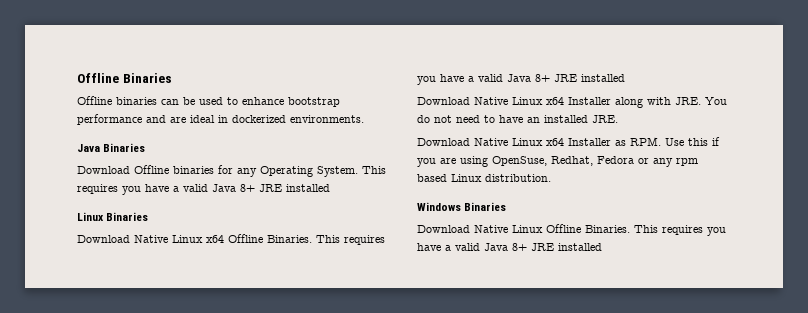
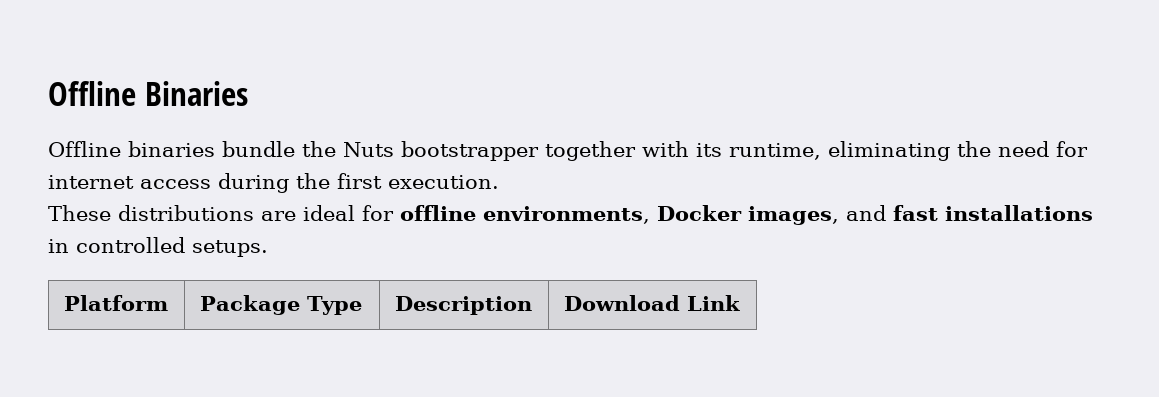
[161,97,340,107] [77,114,364,125] [77,143,146,152] [77,165,386,177] [77,184,330,195] [77,212,149,221] [77,234,385,245] [417,74,625,85] [417,97,727,108] [417,115,618,123] [417,137,720,146] [417,156,698,167] [417,174,551,182] [417,202,507,211] [417,224,726,236] [417,243,602,251] can be used to enhance bootstrap performance and are ideal in dockerized environments. // Java Binaries // Download Offline binaries for any Operating System. This requires you have a valid Java 8+ JRE installed // Linux Binaries // Download Native Linux x64 Offline Binaries. This requires you have a valid Java 8+ JRE installed // Download Native Linux x64 Installer along with JRE. You do not need to have an installed JRE. // Download Native Linux x64 Installer as RPM. Use this if you are using OpenSuse, Redhat, Fedora or any rpm based Linux distribution. // Windows Binaries // Download Native Linux Offline Binaries. This requires you have a valid Java 8+ JRE installed -> [222,141,1088,161] [48,173,499,193] [48,205,1093,225] [48,237,268,257] [63,295,168,311] [199,295,363,315] [394,296,532,315] [563,295,740,311] bundle the Nuts bootstrapper together with its runtime, eliminating the need for internet access during the first execution. // These distributions are ideal for offline environments, Docker images, and fast installations in controlled setups. // Platform | Package Type | Description | Download Link

